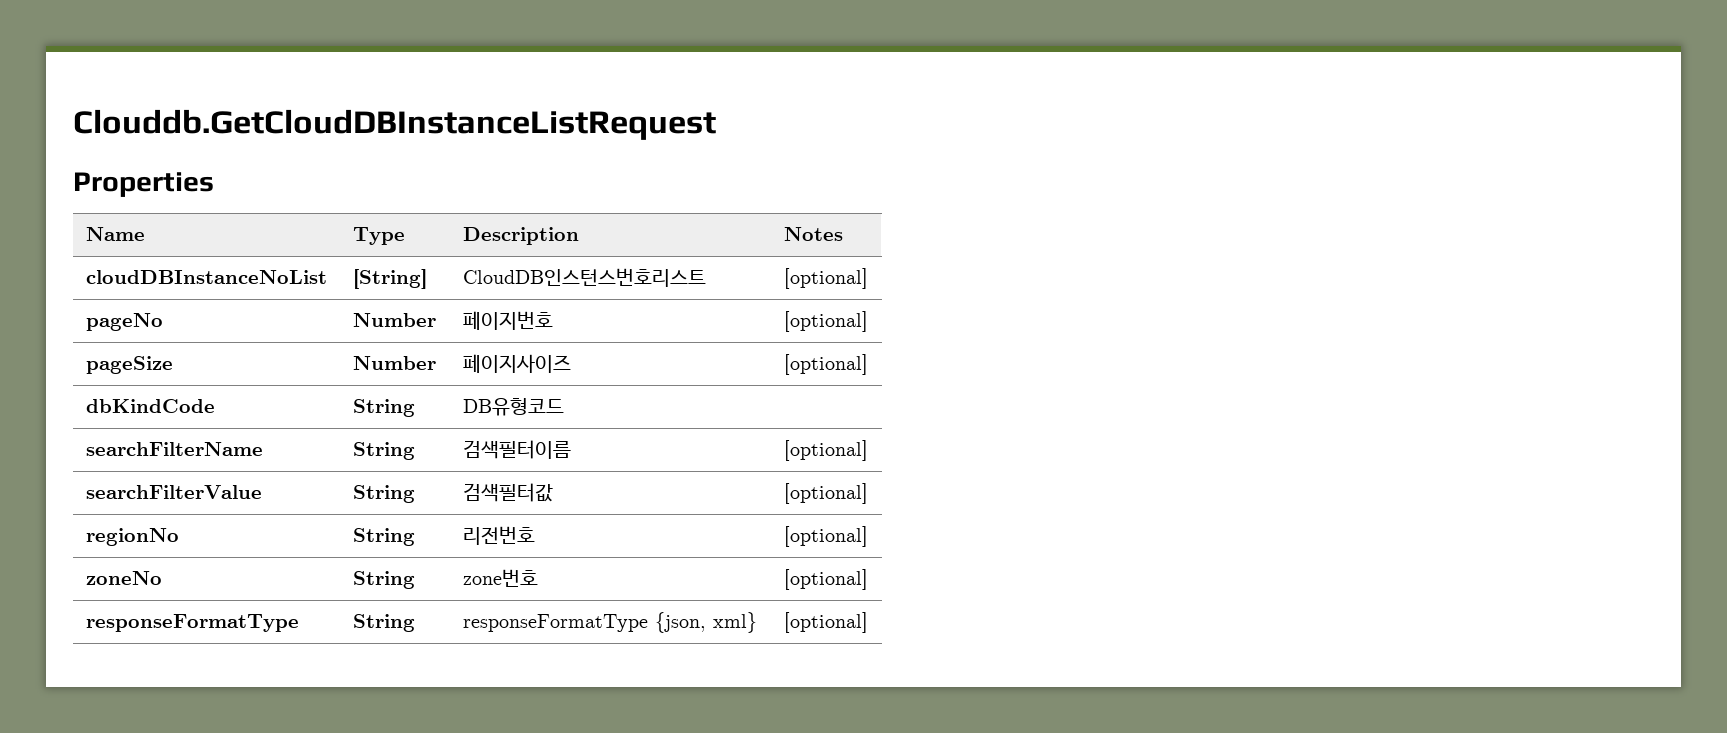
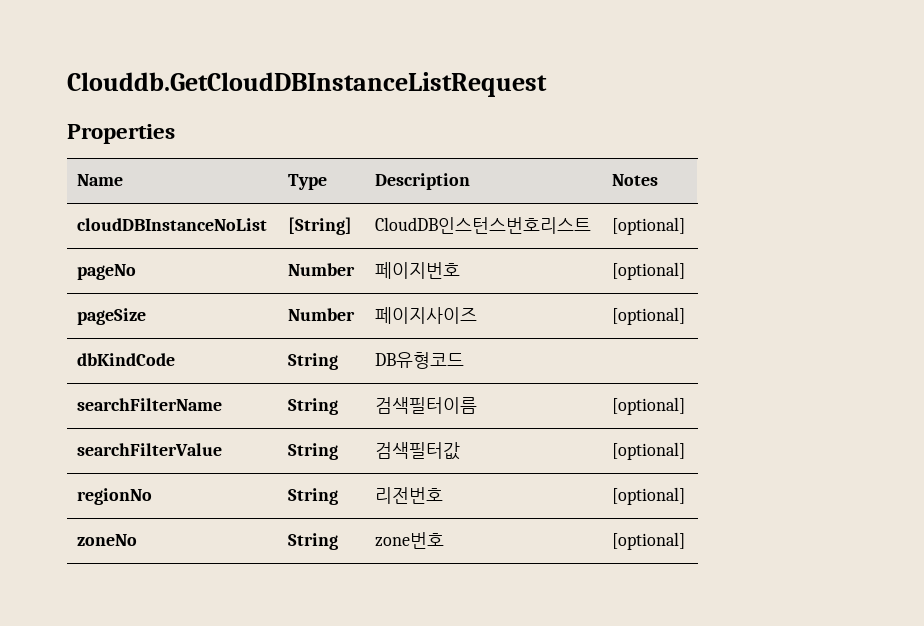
[85,614,299,632] [352,614,415,632] [462,612,757,633] [783,612,868,633] // responseFormatType | String | responseFormatType {json, xml} | [optional] -> (686, 541) none

